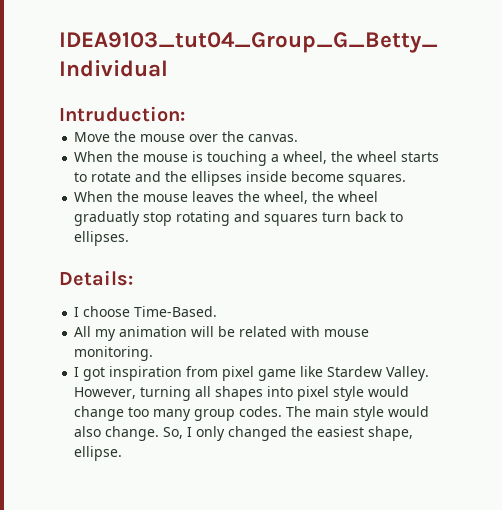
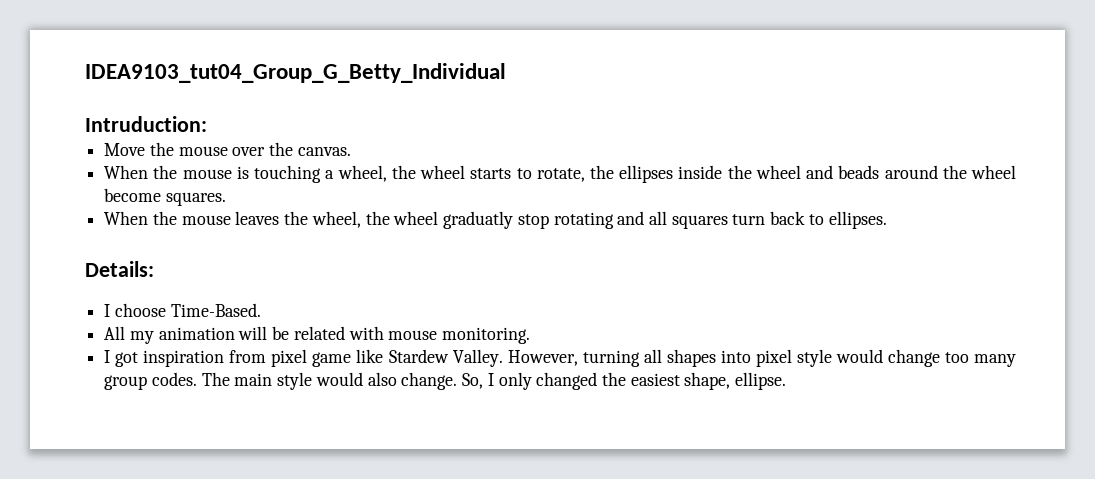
[91,171,162,182] rotate and -> [536,168,585,182] rotate,
(288, 176) none -> [727,165,1017,179] the wheel and beads around the wheel
(261, 216) none -> [648,211,667,225] all

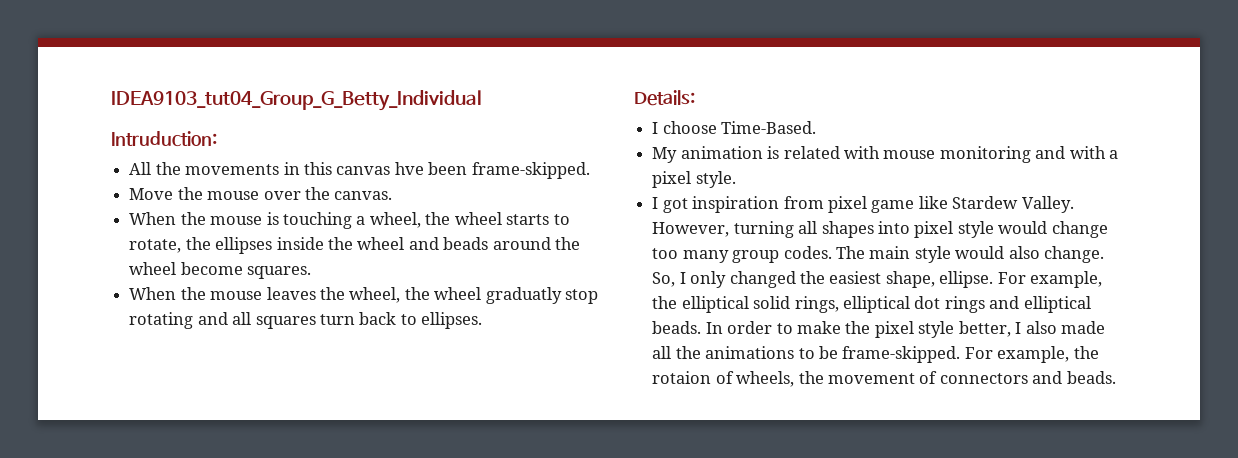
(207, 124) none -> [129,162,590,179] // All the movements in this canvas hve been frame-skipped.
[104,326,531,344] All my animation will be related with mouse monitoring. -> [652,146,1119,163] [652,171,736,188] My animation is related with mouse monitoring and with a pixel style.
(787, 381) none -> [997,271,1103,288] [652,296,1091,313] [652,321,1106,338] [652,346,1099,363] [652,371,1116,387] For example, the elliptical solid rings, elliptical dot rings and elliptical beads. In order to make the pixel style better, I also made all the animations to be frame-skipped. For example, the rotaion of wheels, the movement of connectors and beads.

